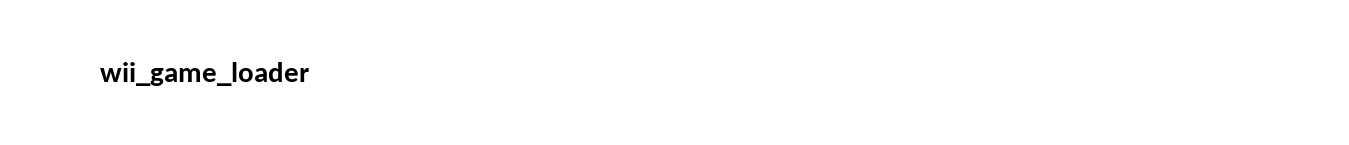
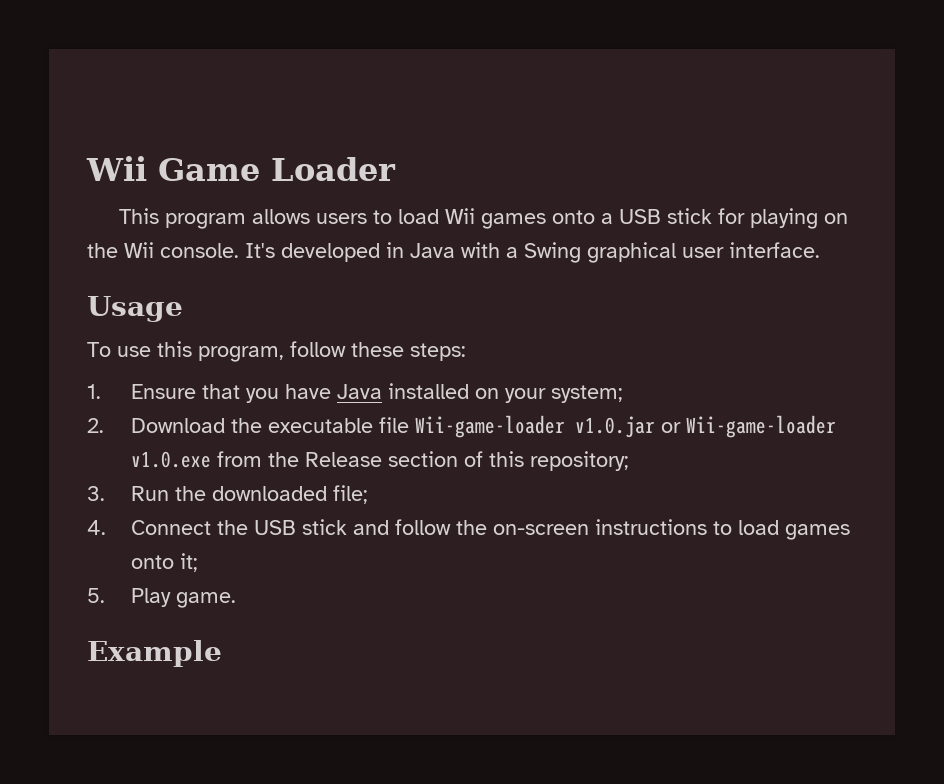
[100,62,309,86] wii_game_loader -> [86,156,396,181] [118,208,848,229] [87,242,820,263] [87,296,183,322] [87,341,466,362] [87,383,623,403] [87,415,836,438] [130,451,629,471] [87,485,368,504] [87,519,850,540] [130,553,198,572] [87,588,236,608] [87,640,222,667] Wii Game Loader // This program allows users to load Wii games onto a USB stick for playing on the Wii console. It's developed in Java with a Swing graphical user interface. // Usage // To use this program, follow these steps: // 1. Ensure that you have Java installed on your system; // 2. Download the executable file Wii-game-loader v1.0.jar or Wii-game-loader v1.0.exe from the Release section of this repository; // 3. Run the downloaded file; // 4. Connect the USB stick and follow the on-screen instructions to load games onto it; // 5. Play game. // Example

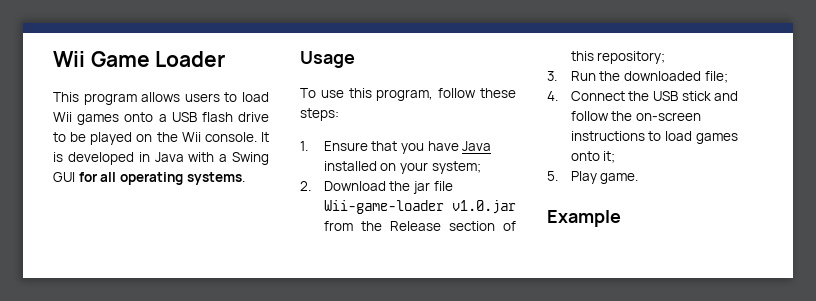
[666,208,818,229] stick for playing -> [201,112,269,122] [53,132,133,145] flash drive to be played
[245,243,275,258] It's -> [261,132,269,142] [53,152,63,162] It is
[587,242,820,263] graphical user interface. -> [53,172,245,185] GUI for all operating systems.
[267,418,373,433] executable -> [413,181,431,194] jar
[660,415,836,438] [130,451,211,468] or Wii-game-loader v1.0.exe -> (516, 207) none

